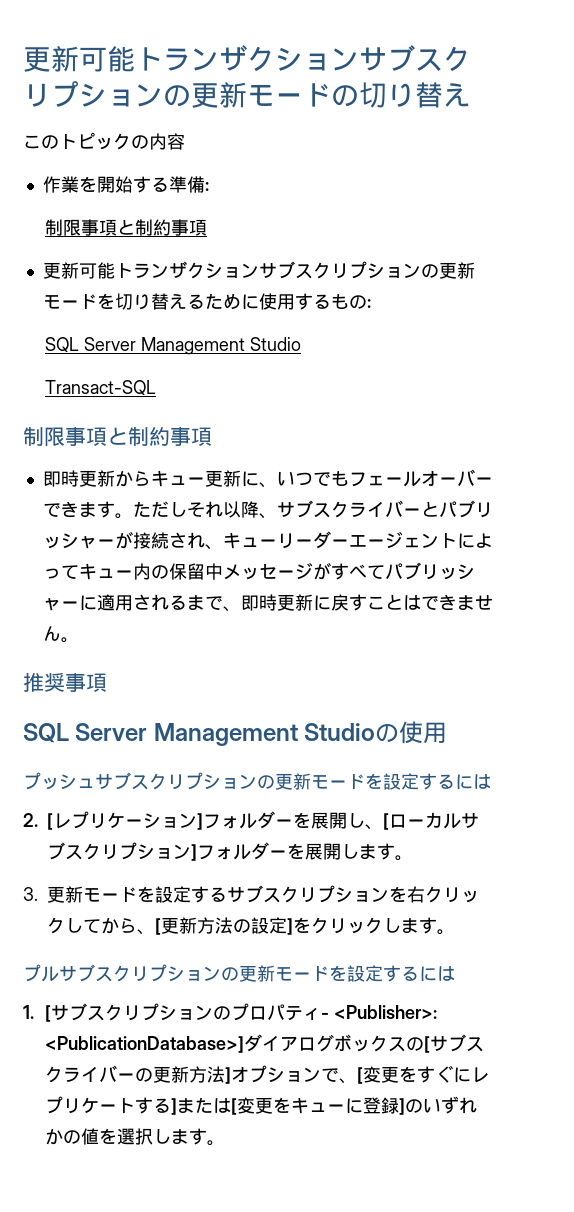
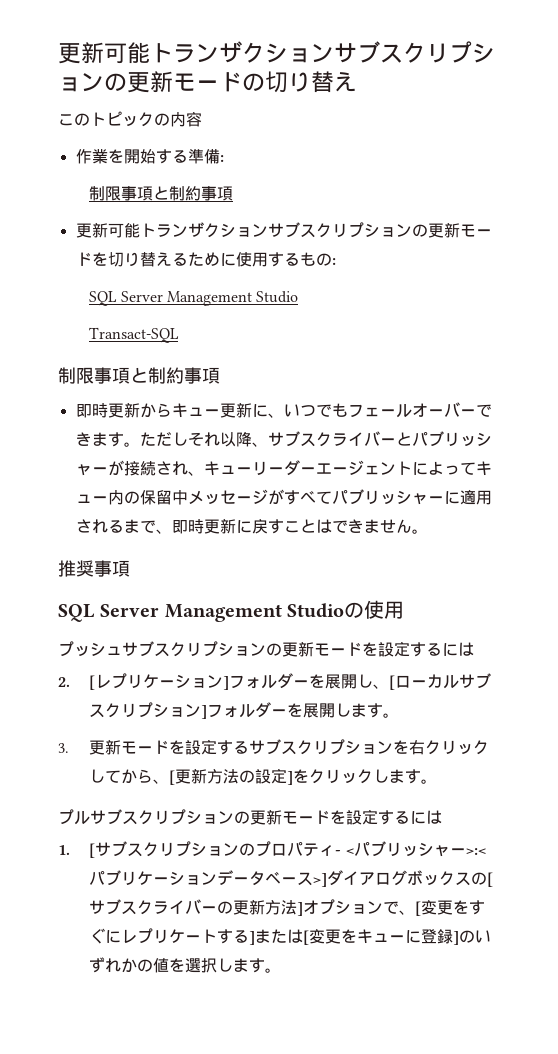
[334,1005,438,1019] [45,1036,245,1053] <Publisher>: <PublicationDatabase>] -> [345,841,486,857] [89,870,328,887] <パブリッシャー>:<パブリケーションデータベース>]

